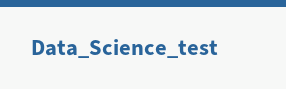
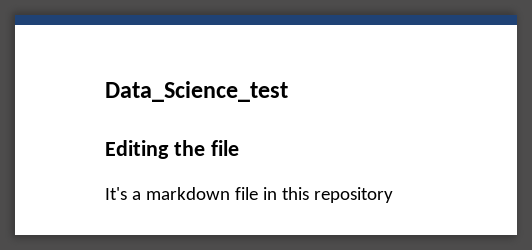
(218, 48) none -> [105,140,239,159] [105,187,393,203] // Editing the file // It's a markdown file in this repository

